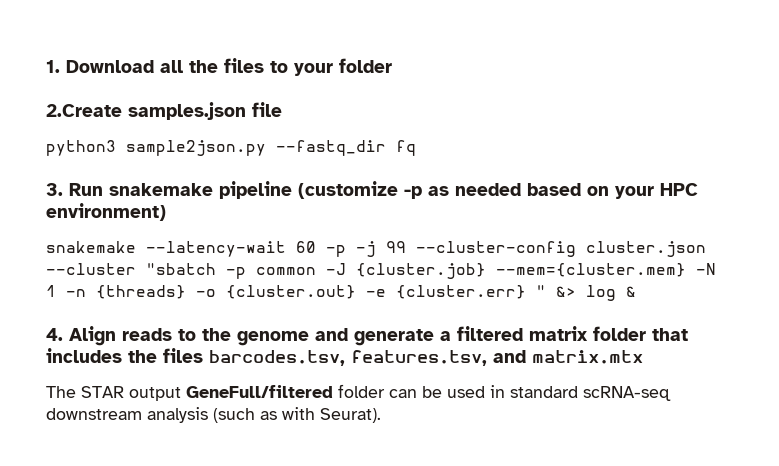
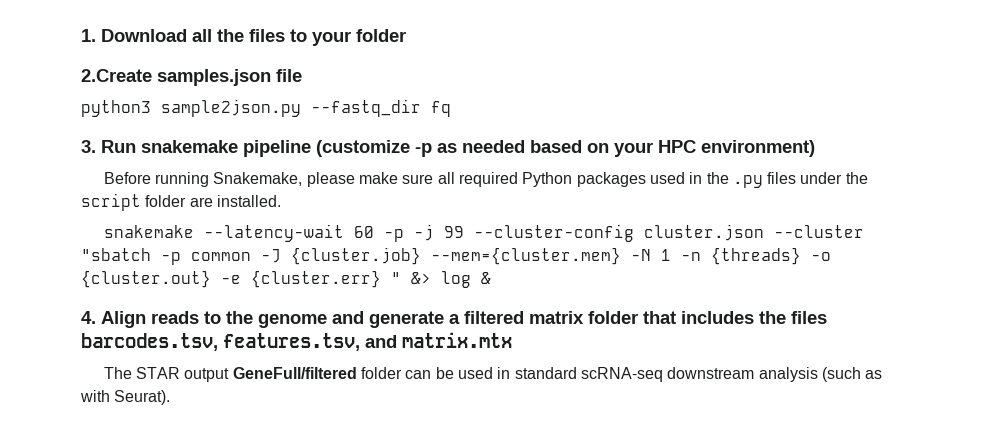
(166, 212) none -> [103,172,868,188] [81,193,281,211] // Before running Snakemake, please make sure all required Python packages used in the .py files under the script folder are installed.

